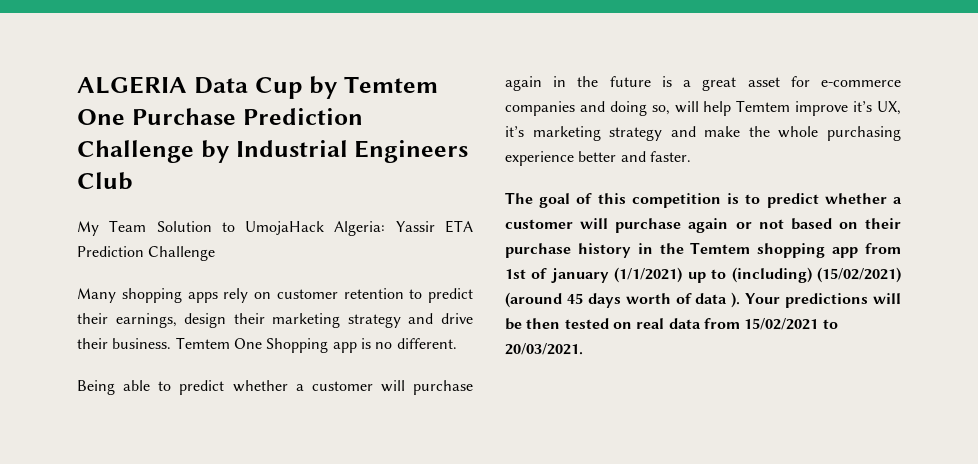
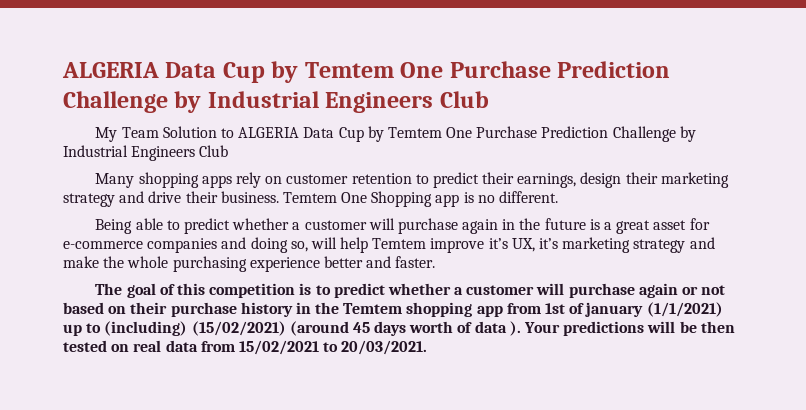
[245,220,473,236] [77,246,216,261] UmojaHack Algeria: Yassir ETA Prediction Challenge -> [238,126,696,142] [63,145,229,161] ALGERIA Data Cup by Temtem One Purchase Prediction Challenge by Industrial Engineers Club

